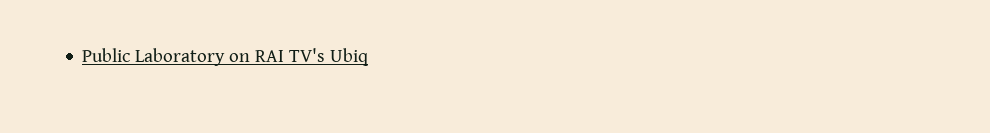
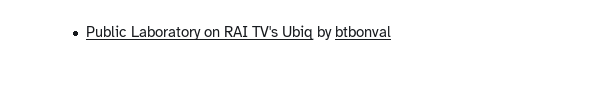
(369, 57) none -> [316,26,391,40] by btbonval

